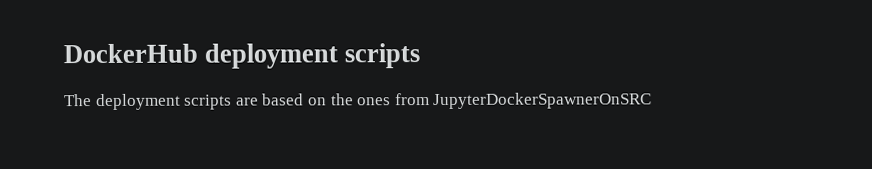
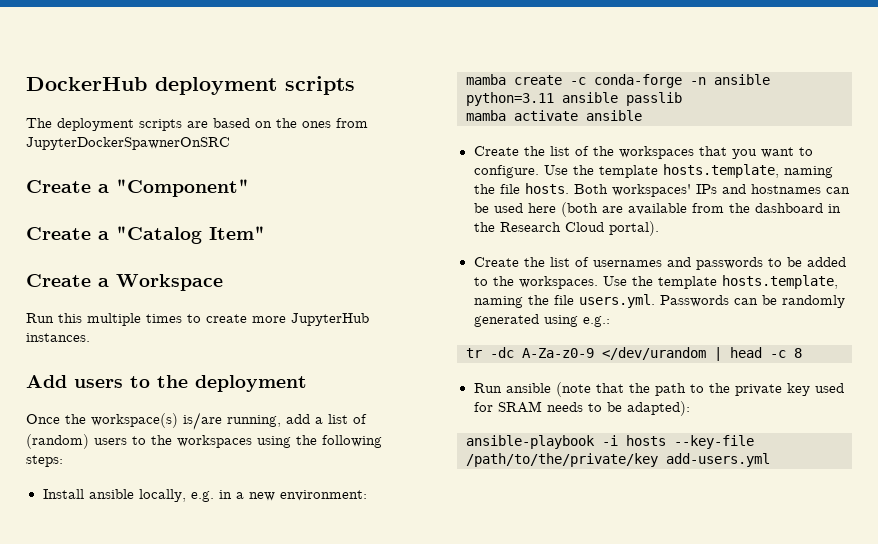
(653, 101) none -> [26,179,249,197] [26,226,265,244] [26,274,223,291] [26,313,369,326] [26,333,90,342] [26,375,307,392] [26,412,367,430] [26,434,382,449] [26,455,63,467] [42,489,367,502] [466,74,770,88] [466,92,682,106] [466,110,642,121] [473,146,813,159] [473,164,833,178] [473,183,850,197] [473,202,841,217] [473,221,659,236] [473,257,846,270] [473,275,838,289] [473,294,845,308] [473,314,610,327] [466,347,802,361] [473,382,844,397] [473,401,690,416] [466,435,754,449] [466,453,770,467] // Create a "Component" // Create a "Catalog Item" // Create a Workspace // Run this multiple times to create more JupyterHub instances. // Add users to the deployment // Once the workspace(s) is/are running, add a list of (random) users to the workspaces using the following steps: // Install ansible locally, e.g. in a new environment: // mamba create -c conda-forge -n ansible python=3.11 ansible passlib // mamba activate ansible // Create the list of the workspaces that you want to configure. Use the template hosts.template, naming the file hosts. Both workspaces' IPs and hostnames can be used here (both are available from the dashboard in the Research Cloud portal). // Create the list of usernames and passwords to be added to the workspaces. Use the template hosts.template, naming the file users.yml. Passwords can be randomly generated using e.g.: // tr -dc A-Za-z0-9 </dev/urandom | head -c 8 // Run ansible (note that the path to the private key used for SRAM needs to be adapted): // ansible-playbook -i hosts --key-file /path/to/the/private/key add-users.yml

